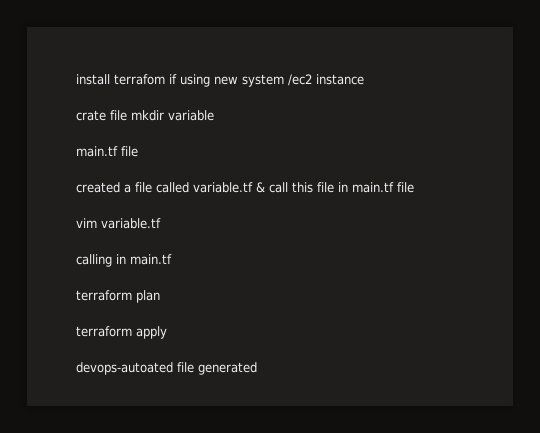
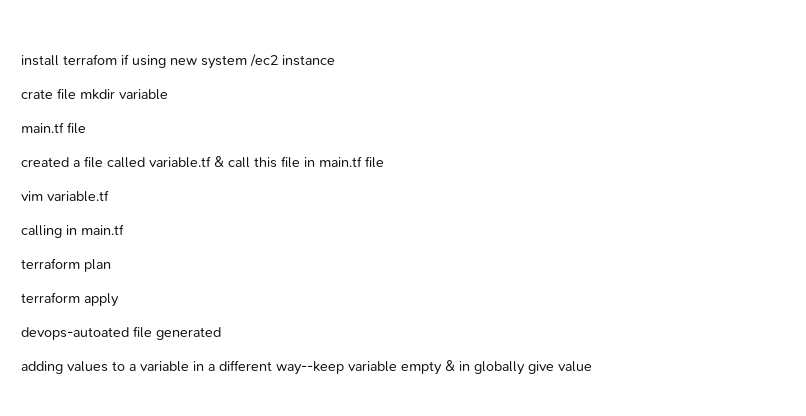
(257, 368) none -> [21,360,592,375] // adding values to a variable in a different way--keep variable empty & in globally give value

